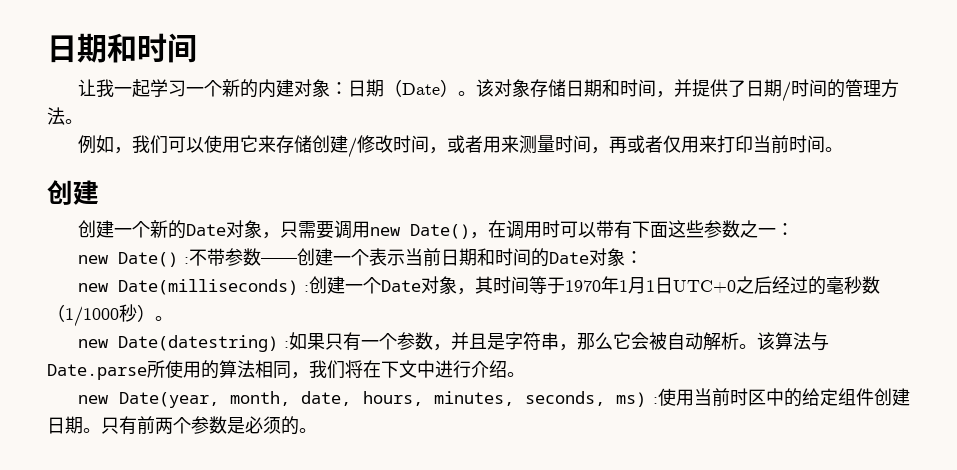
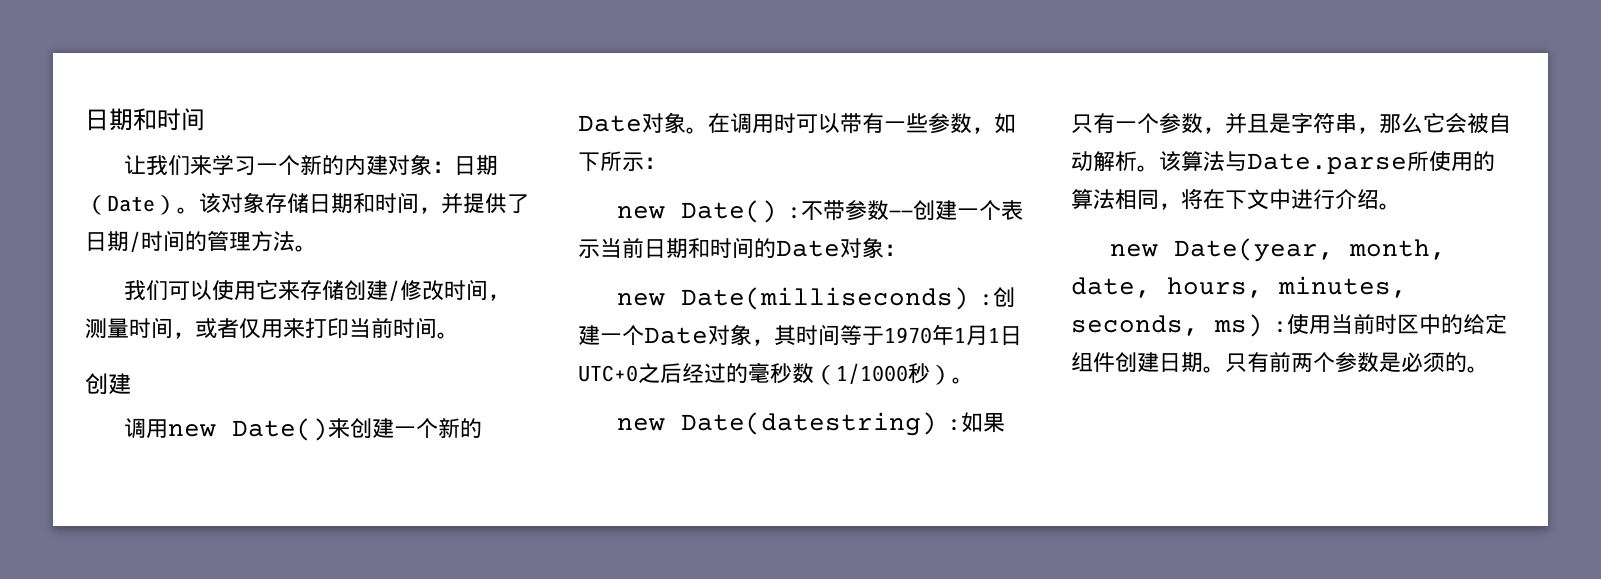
[113,79,150,97] 一起 -> [167,155,212,175] 们来
[77,135,132,154] 例如， -> (317, 248) none
[446,135,519,153] 或者用来 -> (510, 297) none
[608,136,627,154] 再 -> (195, 335) none
(99, 192) none -> [123,418,350,441] 调用new Date()来
[261,220,776,239] ，只需要调用new Date()，在调用时可以带有下面这些参数之一 -> [686,113,1016,134] [578,151,644,171] 。在调用时可以带有一些参数，如下所示
[309,360,345,379] 我们 -> (1181, 206) none

